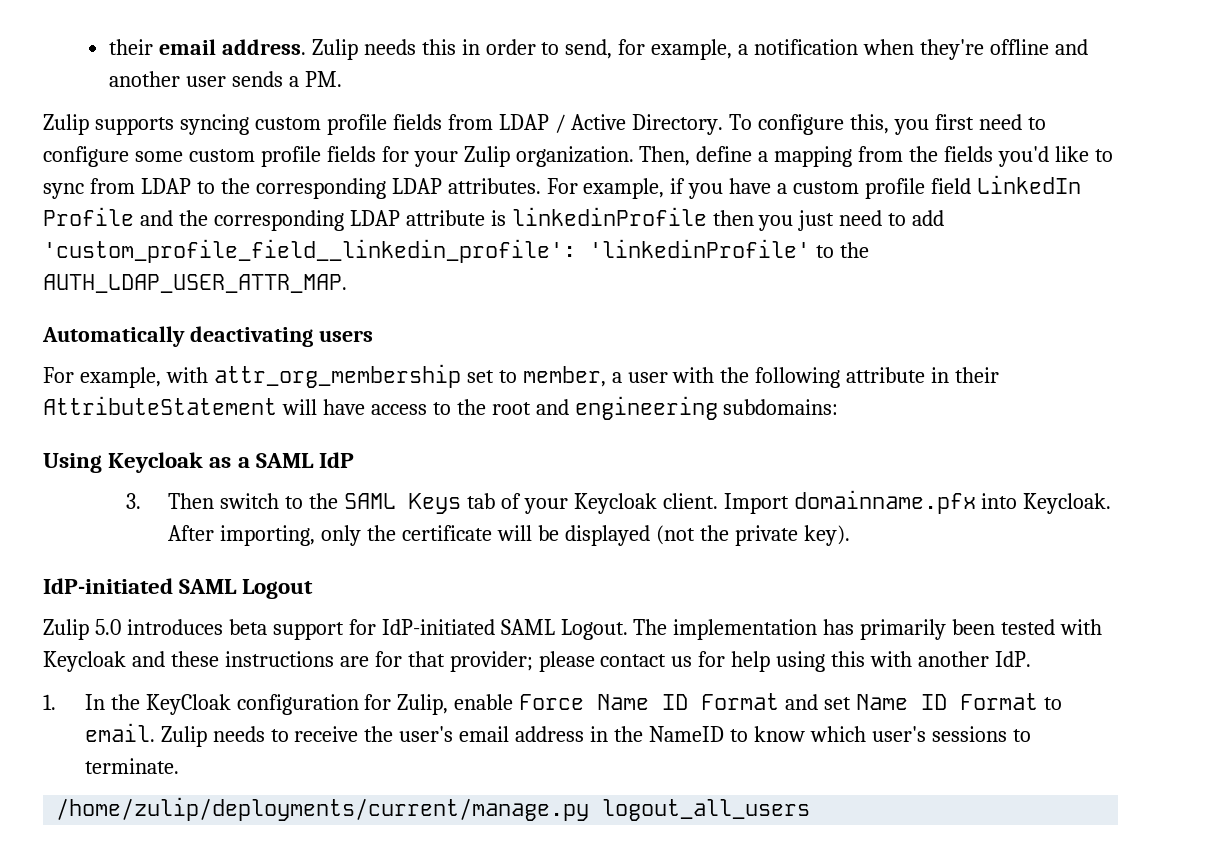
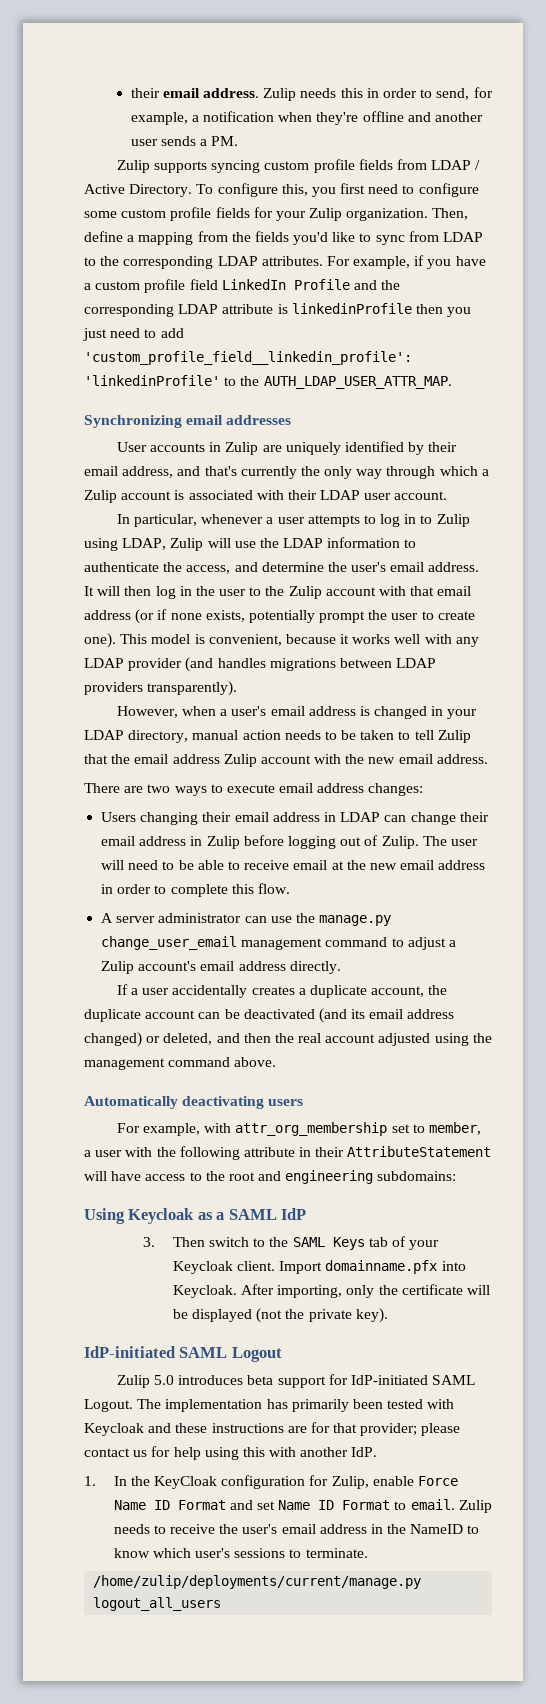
(347, 283) none -> [84,415,292,428] [116,441,458,455] [84,466,489,479] [84,490,448,503] [116,514,470,527] [84,537,417,551] [84,562,480,574] [84,586,472,599] [84,609,475,624] [84,633,479,648] [84,657,437,672] [84,681,238,696] [116,706,478,719] [84,730,471,743] [84,754,488,767] [84,783,424,796] [101,812,489,825] [101,835,478,849] [101,860,486,870] [101,883,290,897] [101,913,392,926] [101,936,456,950] [101,961,341,974] [116,984,448,998] [84,1008,455,1023] [84,1032,492,1047] [84,1057,277,1070] // Synchronizing email addresses // User accounts in Zulip are uniquely identified by their email address, and that's currently the only way through which a Zulip account is associated with their LDAP user account. // In particular, whenever a user attempts to log in to Zulip using LDAP, Zulip will use the LDAP information to authenticate the access, and determine the user's email address. It will then log in the user to the Zulip account with that email address (or if none exists, potentially prompt the user to create one). This model is convenient, because it works well with any LDAP provider (and handles migrations between LDAP providers transparently). // However, when a user's email address is changed in your LDAP directory, manual action needs to be taken to tell Zulip that the email address Zulip account with the new email address. // There are two ways to execute email address changes: // Users changing their email address in LDAP can change their email address in Zulip before logging out of Zulip. The user will need to be able to receive email at the new email address in order to complete this flow. // A server administrator can use the manage.py change_user_email management command to adjust a Zulip account's email address directly. // If a user accidentally creates a duplicate account, the duplicate account can be deactivated (and its email address changed) or deleted, and then the real account adjusted using the management command above.

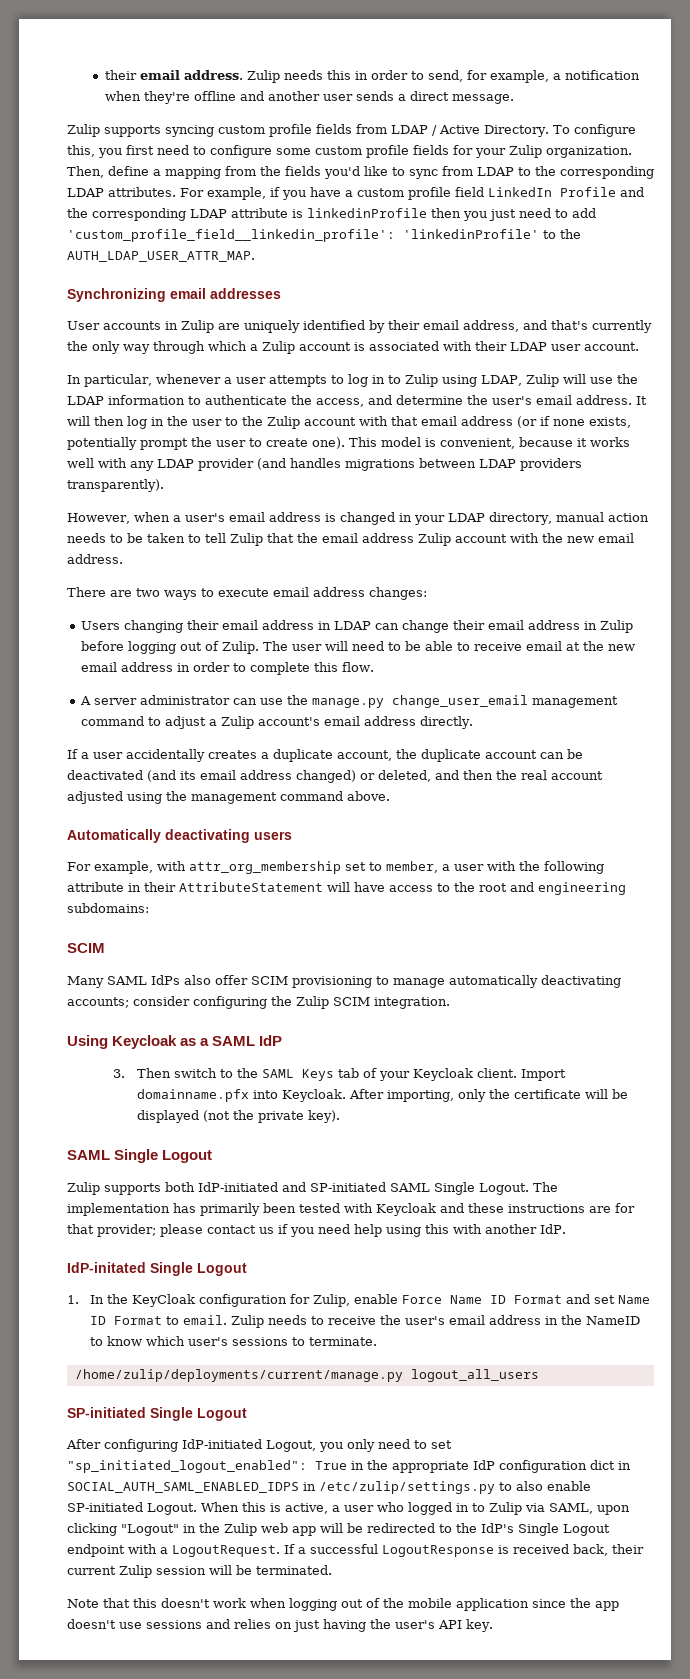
[211,136,239,146] PM. -> [409,91,514,104] direct message.
(457, 1176) none -> [67,943,105,953] [67,975,621,988] [67,996,450,1009] // SCIM // Many SAML IdPs also offer SCIM provisioning to manage automatically deactivating accounts; consider configuring the Zulip SCIM integration.
[84,1346,228,1358] IdP-initiated SAML -> [67,1149,159,1163] SAML Single
[153,1374,476,1388] 5.0 introduces beta support for IdP-initiated SAML -> [104,1182,475,1195] supports both IdP-initiated and SP-initiated SAML Single
[151,1446,171,1457] for -> [278,1224,350,1237] if you need
(378, 1452) none -> [67,1262,247,1276] // IdP-initated Single Logout
(222, 1604) none -> [67,1407,247,1421] [66,1439,452,1452] [67,1460,631,1473] [67,1481,591,1494] [67,1502,630,1515] [67,1523,610,1536] [67,1544,644,1557] [67,1565,332,1578] [67,1598,619,1611] [67,1619,493,1632] // SP-initiated Single Logout // After configuring IdP-initiated Logout, you only need to set "sp_initiated_logout_enabled": True in the appropriate IdP configuration dict in SOCIAL_AUTH_SAML_ENABLED_IDPS in /etc/zulip/settings.py to also enable SP-initiated Logout. When this is active, a user who logged in to Zulip via SAML, upon clicking "Logout" in the Zulip web app will be redirected to the IdP's Single Logout endpoint with a LogoutRequest. If a successful LogoutResponse is received back, their current Zulip session will be terminated. // Note that this doesn't work when logging out of the mobile application since the app doesn't use sessions and relies on just having the user's API key.

